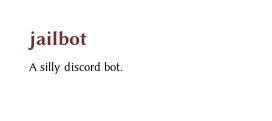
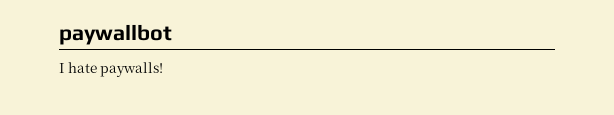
[28,31,87,50] [29,62,124,74] jailbot // A silly discord bot. -> [59,24,172,45] [59,62,164,77] paywallbot // I hate paywalls!

